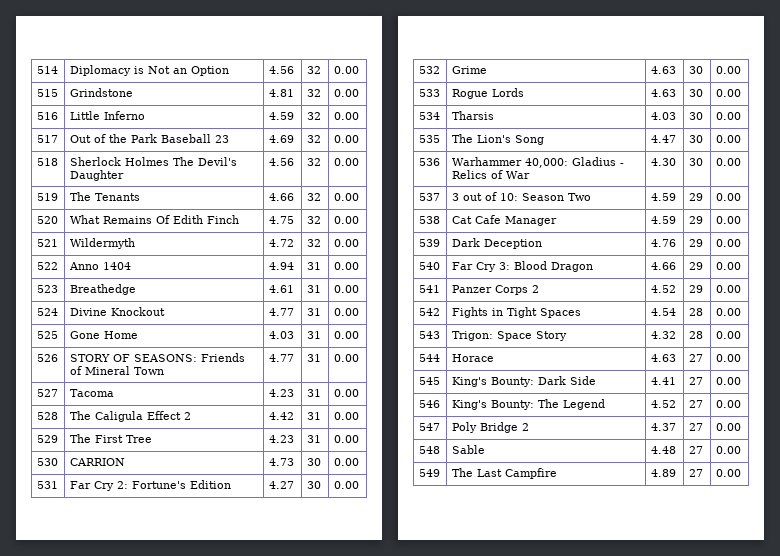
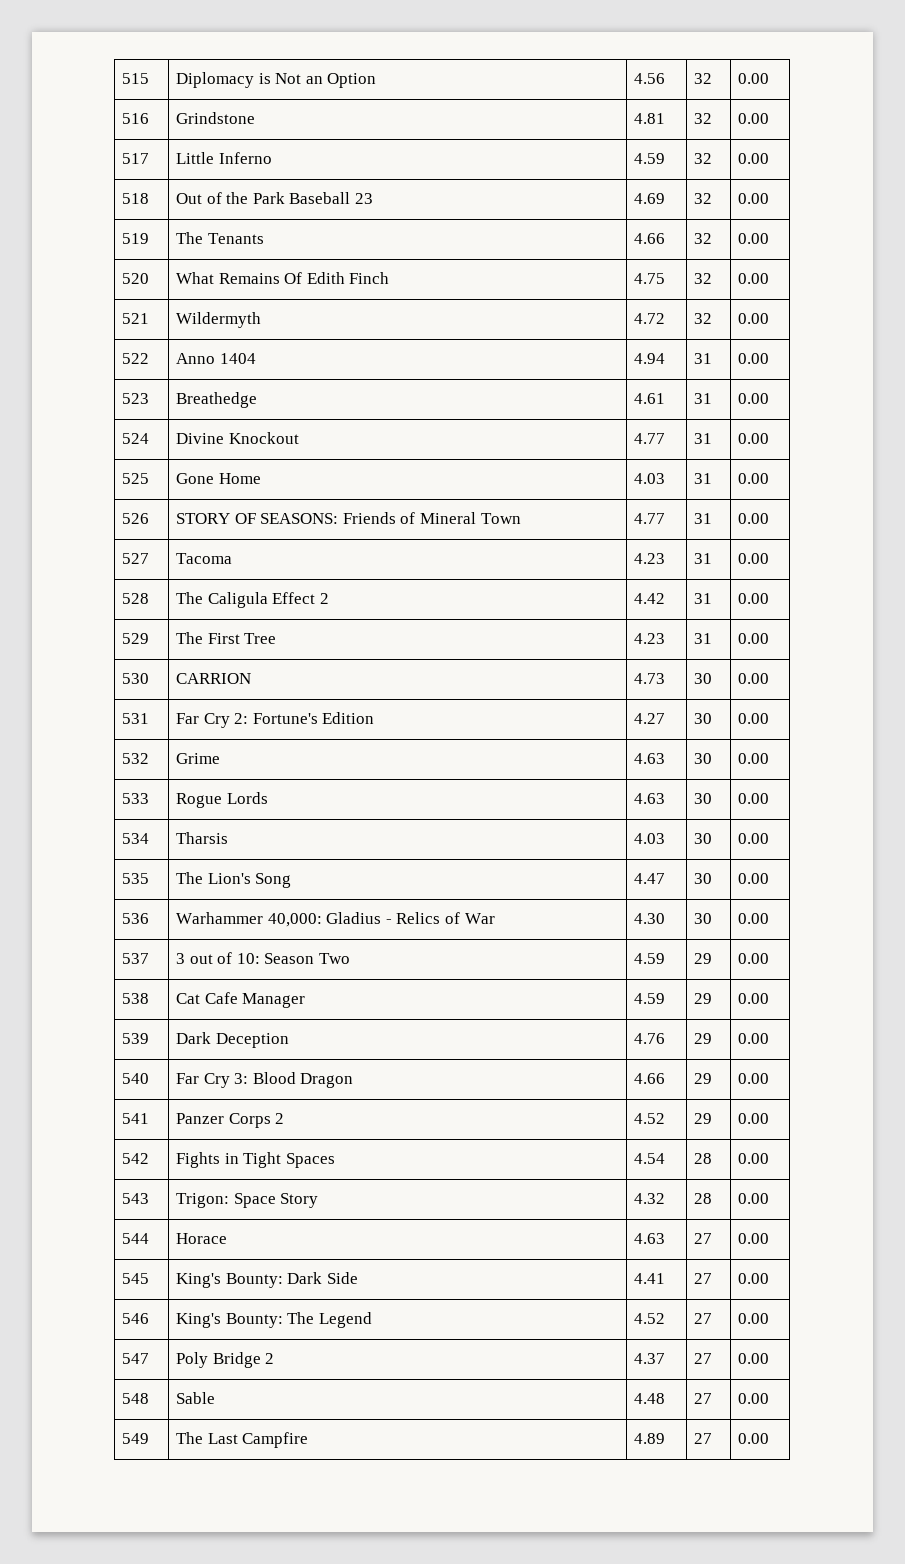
[36,66,58,74] 514 -> [122,73,150,84] 515
[36,89,58,97] 515 -> [122,113,150,124] 516
[36,112,58,120] 516 -> [122,153,150,164] 517
[36,135,58,143] 517 -> [122,193,150,204] 518
[36,158,58,166] [69,157,237,166] [69,170,124,181] [268,158,294,166] [306,158,321,166] [333,158,359,166] // 518 | Sherlock Holmes The Devil's Daughter | 4.56 | 32 | 0.00 -> (770, 198) none

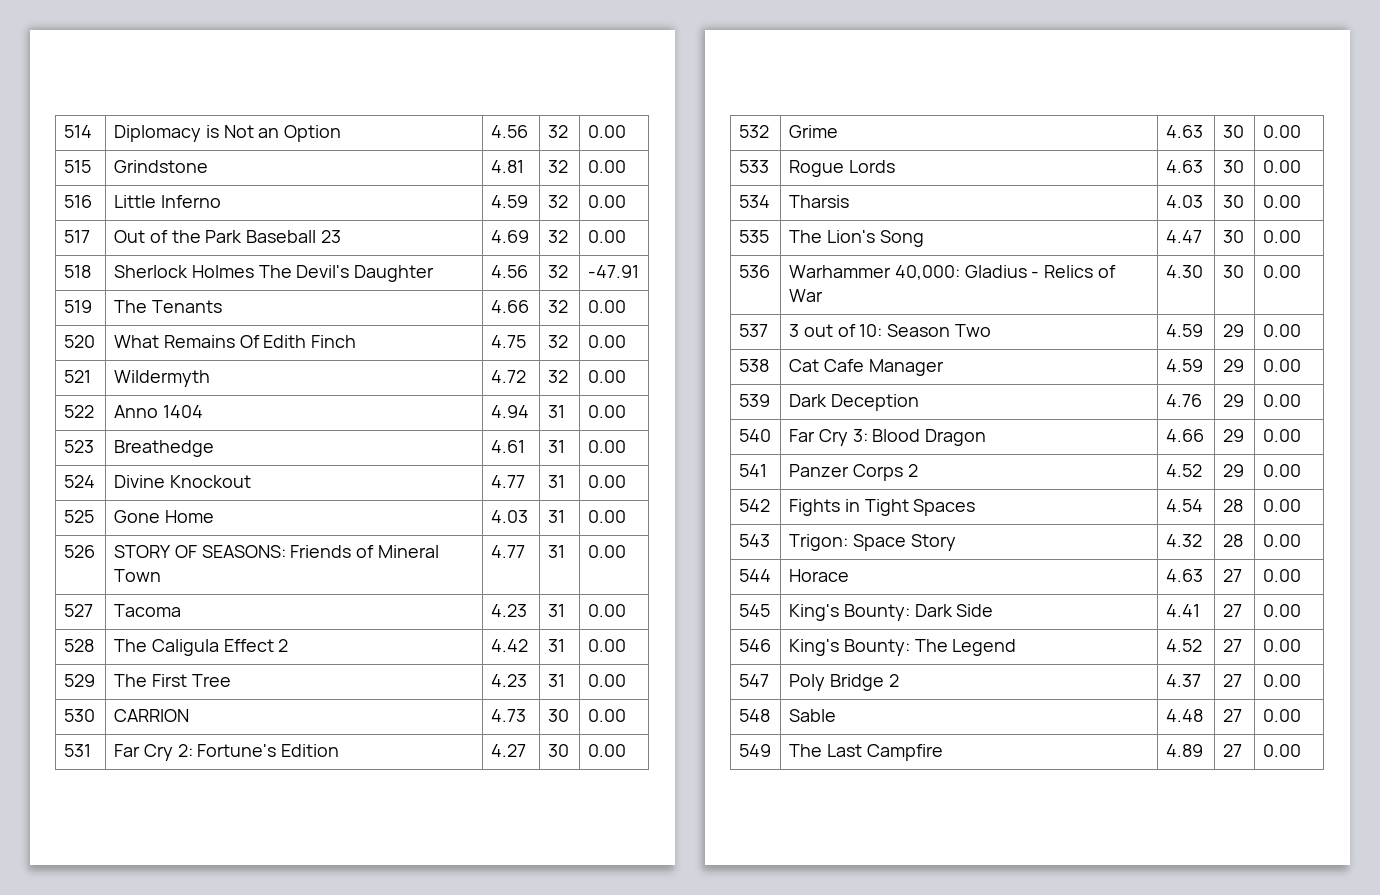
[122,73,150,84] 515 -> [63,125,92,138] 514
[122,113,150,124] 516 -> [63,160,91,173] 515
[122,153,150,164] 517 -> [63,195,92,208] 516
[122,193,150,204] 518 -> [63,230,90,243] 517
(770, 198) none -> [63,265,91,278] [113,265,435,282] [490,265,528,278] [547,265,568,278] [587,265,639,278] // 518 | Sherlock Holmes The Devil's Daughter | 4.56 | 32 | -47.91

